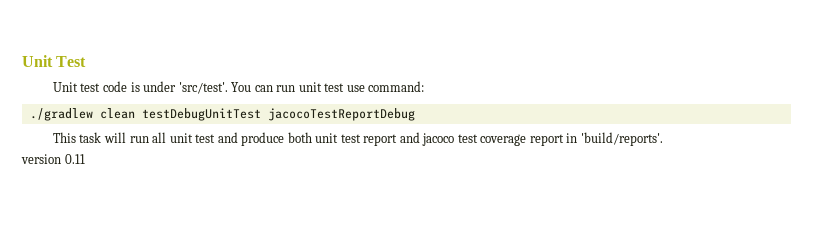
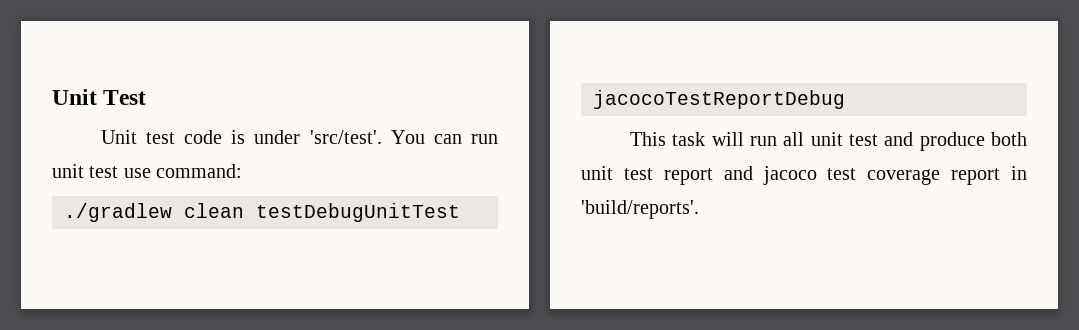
[21,154,85,164] // version 0.11 -> (699, 209) none

